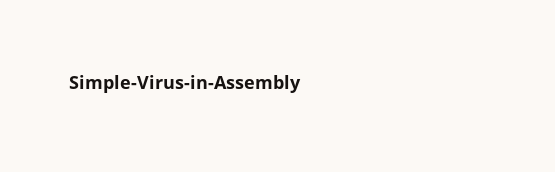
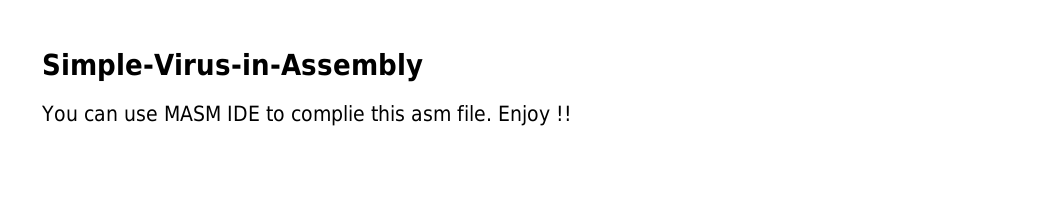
(301, 84) none -> [41,105,572,126] // You can use MASM IDE to complie this asm file. Enjoy !!

